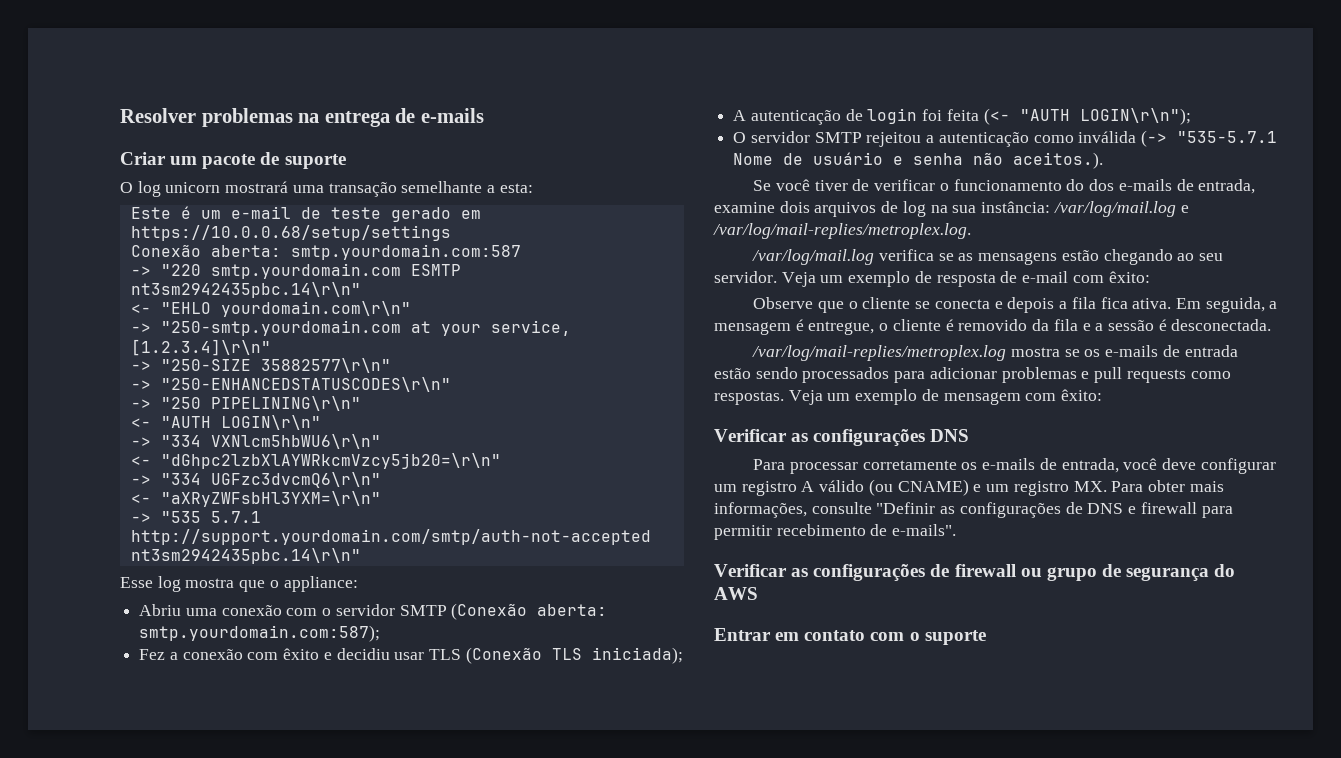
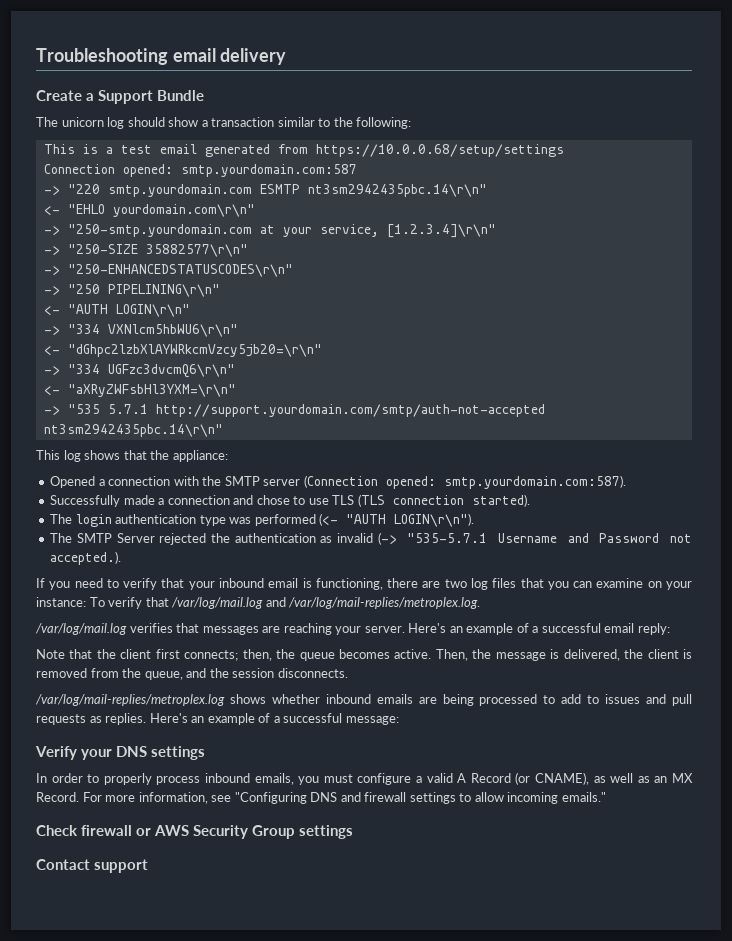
[120,108,484,127] [120,152,346,169] [120,181,533,197] [130,206,481,222] Resolver problemas na entrega de e-mails // Criar um pacote de suporte // O log unicorn mostrará uma transação semelhante a esta: // Este é um e-mail de teste gerado em -> [36,48,287,65] [36,90,205,104] [36,117,412,129] [43,144,308,157] Troubleshooting email delivery // Create a Support Bundle // The unicorn log should show a transaction similar to the following: // This is a test email generated from
[130,245,281,257] Conexão aberta: -> [43,164,173,177] Connection opened:
[120,576,358,592] [139,603,608,620] [139,625,381,642] [139,647,683,664] [733,108,1191,125] [733,130,1278,147] [733,152,1104,169] [753,179,1256,194] [714,201,1189,217] [713,223,971,239] [752,249,1224,265] [714,271,1150,287] [753,297,1278,313] [714,319,1272,335] [752,345,1238,361] [714,367,1231,383] [714,389,1103,405] [714,429,970,446] [753,458,1276,474] [714,479,1224,496] [714,502,1233,518] [714,524,957,540] [714,564,1236,581] [714,587,758,600] [714,628,986,645] Esse log mostra que o appliance: // Abriu uma conexão com o servidor SMTP (Conexão aberta: smtp.yourdomain.com:587); // Fez a conexão com êxito e decidiu usar TLS (Conexão TLS iniciada); // A autenticação de login foi feita (<- "AUTH LOGIN\r\n"); // O servidor SMTP rejeitou a autenticação como inválida (-> "535-5.7.1 Nome de usuário e senha não aceitos.). // Se você tiver de verificar o funcionamento do dos e-mails de entrada, examine dois arquivos de log na sua instância: /var/log/mail.log e /var/log/mail-replies/metroplex.log. // /var/log/mail.log verifica se as mensagens estão chegando ao seu servidor. Veja um exemplo de resposta de e-mail com êxito: // Observe que o cliente se conecta e depois a fila fica ativa. Em seguida, a mensagem é entregue, o cliente é removido da fila e a sessão é desconectada. // /var/log/mail-replies/metroplex.log mostra se os e-mails de entrada estão sendo processados para adicionar problemas e pull requests como respostas. Veja um exemplo de mensagem com êxito: // Verificar as configurações DNS // Para processar corretamente os e-mails de entrada, você deve configurar um registro A válido (ou CNAME) e um registro MX. Para obter mais informações, consulte "Definir as configurações de DNS e firewall para permitir recebimento de e-mails". // Verificar as configurações de firewall ou grupo de segurança do AWS // Entrar em contato com o suporte -> [36,450,228,462] [50,475,626,489] [50,494,530,507] [50,513,475,527] [50,532,692,545] [50,551,122,565] [36,578,692,590] [36,597,481,609] [35,623,670,635] [36,649,693,661] [36,668,348,680] [35,694,692,706] [36,713,399,725] [35,746,206,760] [36,772,694,785] [36,792,606,804] [36,825,354,839] [36,859,149,873] This log shows that the appliance: // Opened a connection with the SMTP server (Connection opened: smtp.yourdomain.com:587). // Successfully made a connection and chose to use TLS (TLS connection started). // The login authentication type was performed (<- "AUTH LOGIN\r\n"). // The SMTP Server rejected the authentication as invalid (-> "535-5.7.1 Username and Password not accepted.). // If you need to verify that your inbound email is functioning, there are two log files that you can examine on your instance: To verify that /var/log/mail.log and /var/log/mail-replies/metroplex.log. // /var/log/mail.log verifies that messages are reaching your server. Here's an example of a successful email reply: // Note that the client first connects; then, the queue becomes active. Then, the message is delivered, the client is removed from the queue, and the session disconnects. // /var/log/mail-replies/metroplex.log shows whether inbound emails are being processed to add to issues and pull requests as replies. Here's an example of a successful message: // Verify your DNS settings // In order to properly process inbound emails, you must configure a valid A Record (or CNAME), as well as an MX Record. For more information, see "Configuring DNS and firewall settings to allow incoming emails." // Check firewall or AWS Security Group settings // Contact support

